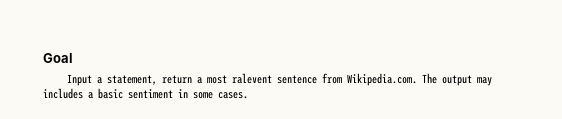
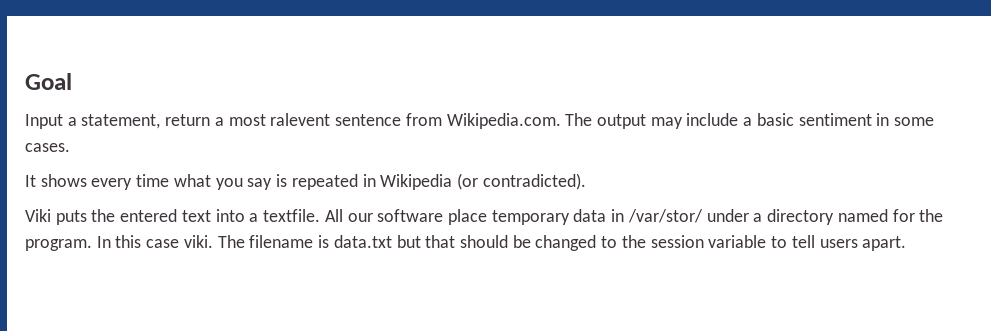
[43,88,83,99] includes -> [686,113,739,126] include
(248, 95) none -> [25,173,586,190] [25,209,944,225] [25,235,907,251] // It shows every time what you say is repeated in Wikipedia (or contradicted). // Viki puts the entered text into a textfile. All our software place temporary data in /var/stor/ under a directory named for the program. In this case viki. The filename is data.txt but that should be changed to the session variable to tell users apart.

